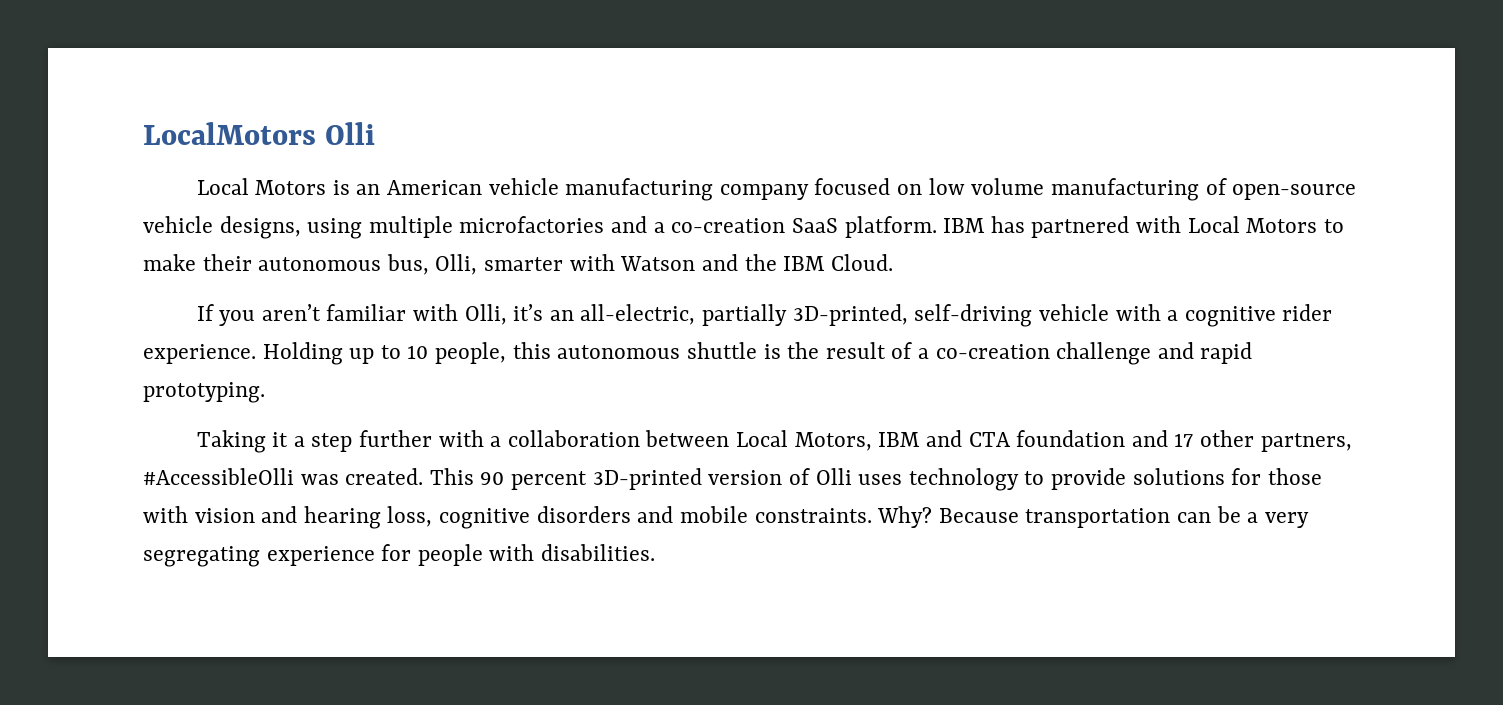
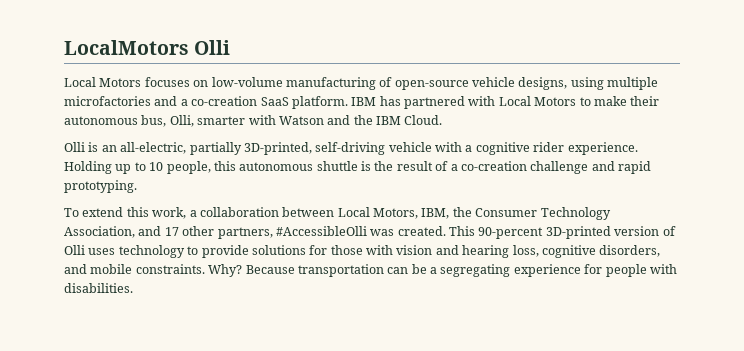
[332,178,1045,201] is an American vehicle manufacturing company focused on low volume -> [144,77,283,87] focuses on low-volume
[196,304,544,326] If you aren’t familiar with Olli, it’s -> [64,142,99,152] Olli is
[196,430,484,453] Taking it a step further with -> [64,207,187,219] To extend this work,
[878,430,1126,447] IBM and CTA foundation -> [421,207,611,220] [64,226,135,238] IBM, the Consumer Technology Association,
[480,471,588,490] 90 percent -> [478,227,544,239] 90-percent
[536,506,631,523] disorders -> [599,245,661,257] disorders,
[1264,512,1309,528] very -> (437, 270) none

